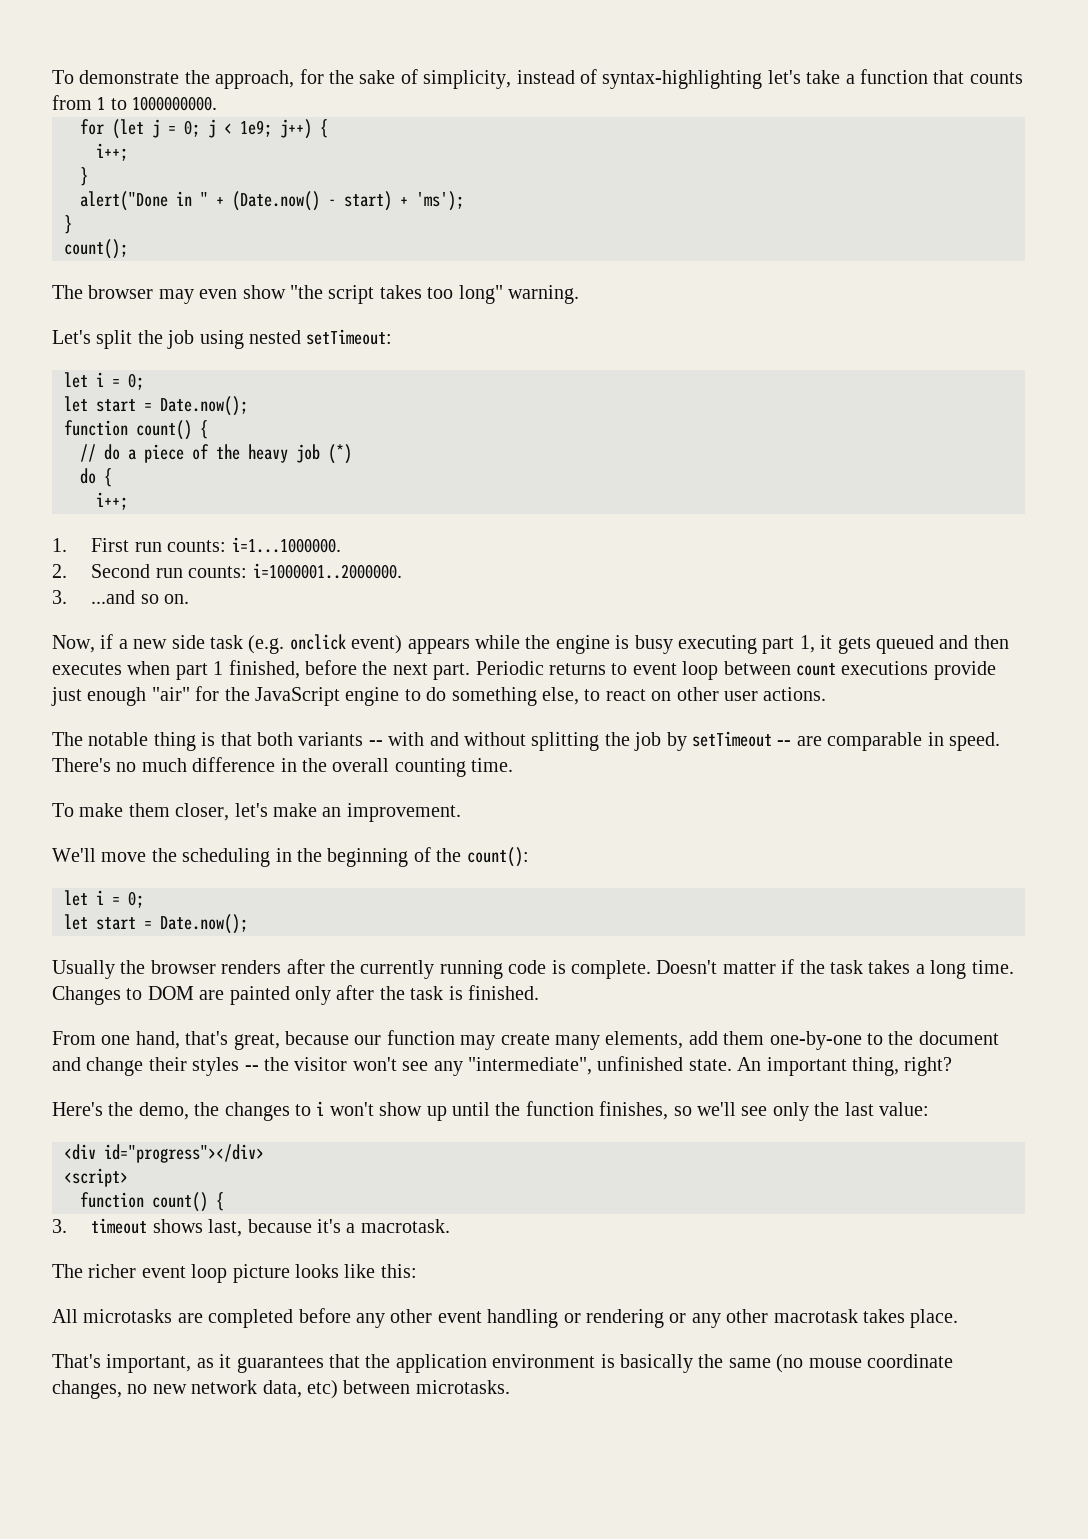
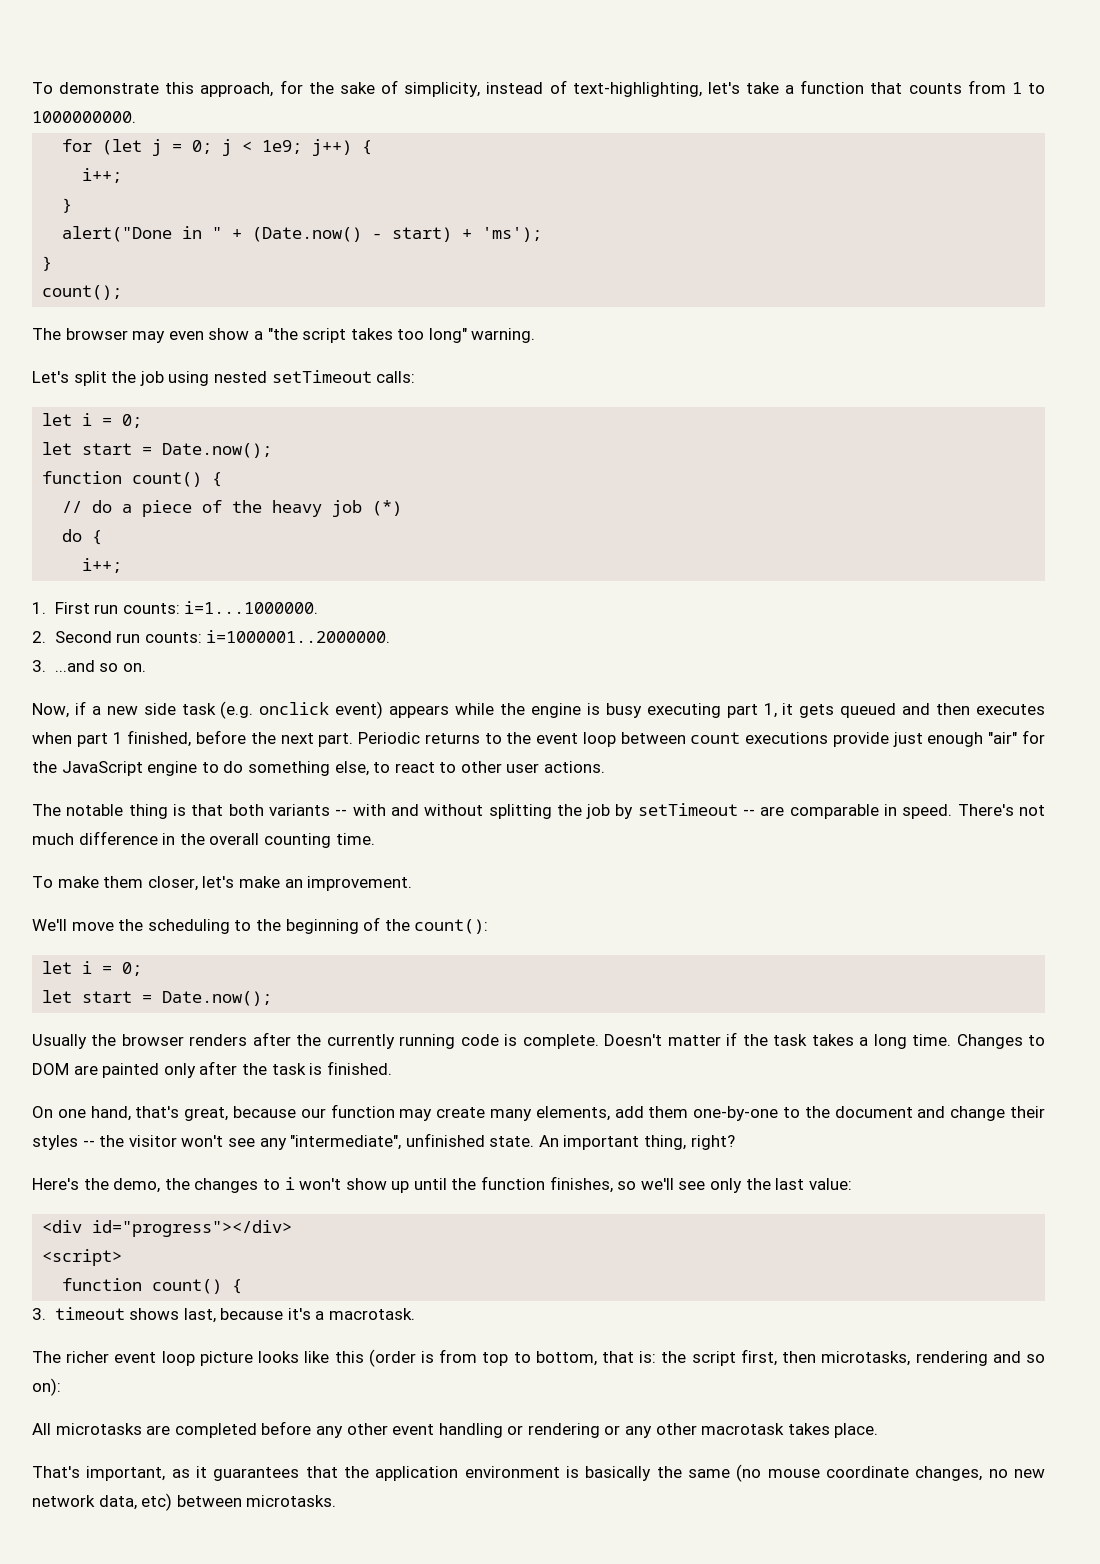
[184,70,210,84] the -> [165,82,195,94] this
[602,70,763,89] syntax-highlighting -> [572,82,702,97] text-highlighting,
(286, 292) none -> [253,331,263,340] a
[306,329,393,345] setTimeout: -> [271,370,416,383] setTimeout calls:
(628, 669) none -> [506,732,532,744] the
[651,691,672,701] on -> [439,762,457,773] to
[116,762,137,772] no -> [1019,805,1046,816] not
[275,848,292,862] in -> [234,920,252,931] to
[52,1031,96,1045] From -> [32,1106,53,1118] On
[380,1264,417,1278] this: -> [334,1349,1046,1367] [32,1378,61,1396] this (order is from top to bottom, that is: the script first, then microtasks, rendering and so on):

